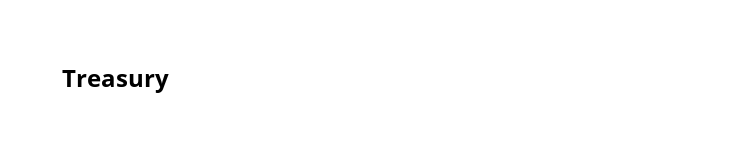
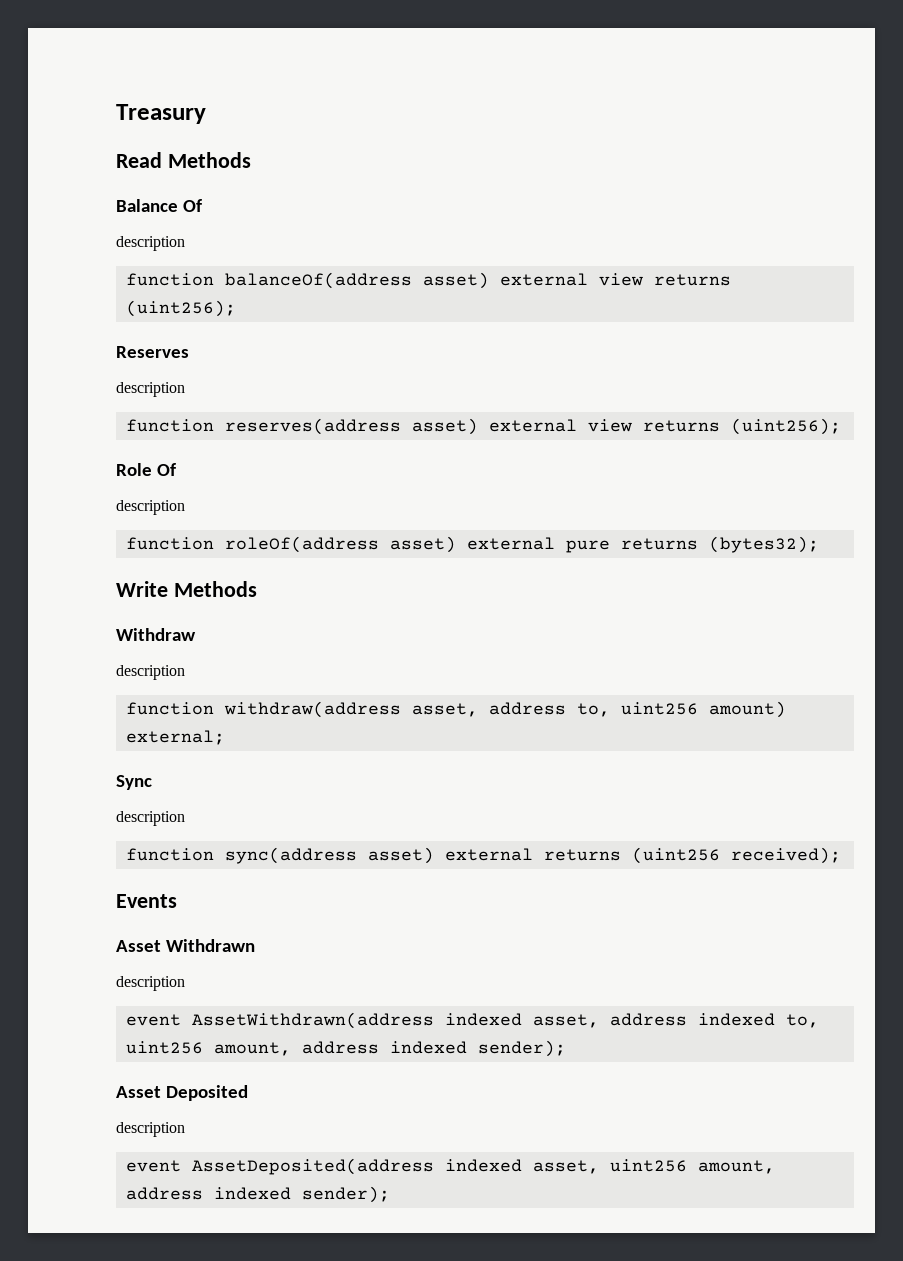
(169, 81) none -> [116,152,251,168] [116,199,202,212] [116,236,185,251] [125,272,731,289] [125,300,236,317] [116,346,189,358] [116,382,185,397] [125,418,841,435] [116,463,176,476] [116,500,185,515] [125,536,819,553] [116,581,257,597] [116,628,196,641] [116,665,185,680] [125,701,786,718] [125,730,225,745] [116,775,152,790] [116,811,185,826] [125,847,841,864] [116,894,177,908] [116,939,255,952] [116,976,185,991] [125,1012,819,1029] [125,1040,566,1057] [116,1085,248,1101] [116,1122,185,1137] [125,1158,775,1175] [125,1186,390,1203] // Read Methods // Balance Of // description // function balanceOf(address asset) external view returns (uint256); // Reserves // description // function reserves(address asset) external view returns (uint256); // Role Of // description // function roleOf(address asset) external pure returns (bytes32); // Write Methods // Withdraw // description // function withdraw(address asset, address to, uint256 amount) external; // Sync // description // function sync(address asset) external returns (uint256 received); // Events // Asset Withdrawn // description // event AssetWithdrawn(address indexed asset, address indexed to, uint256 amount, address indexed sender); // Asset Deposited // description // event AssetDeposited(address indexed asset, uint256 amount, address indexed sender);

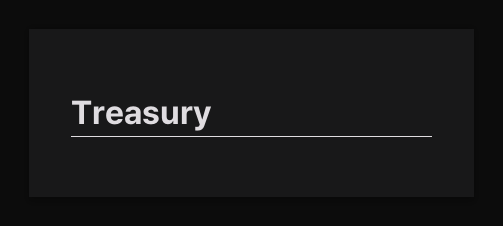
[116,152,251,168] [116,199,202,212] [116,236,185,251] [125,272,731,289] [125,300,236,317] [116,346,189,358] [116,382,185,397] [125,418,841,435] [116,463,176,476] [116,500,185,515] [125,536,819,553] [116,581,257,597] [116,628,196,641] [116,665,185,680] [125,701,786,718] [125,730,225,745] [116,775,152,790] [116,811,185,826] [125,847,841,864] [116,894,177,908] [116,939,255,952] [116,976,185,991] [125,1012,819,1029] [125,1040,566,1057] [116,1085,248,1101] [116,1122,185,1137] [125,1158,775,1175] [125,1186,390,1203] // Read Methods // Balance Of // description // function balanceOf(address asset) external view returns (uint256); // Reserves // description // function reserves(address asset) external view returns (uint256); // Role Of // description // function roleOf(address asset) external pure returns (bytes32); // Write Methods // Withdraw // description // function withdraw(address asset, address to, uint256 amount) external; // Sync // description // function sync(address asset) external returns (uint256 received); // Events // Asset Withdrawn // description // event AssetWithdrawn(address indexed asset, address indexed to, uint256 amount, address indexed sender); // Asset Deposited // description // event AssetDeposited(address indexed asset, uint256 amount, address indexed sender); -> (212, 115) none

